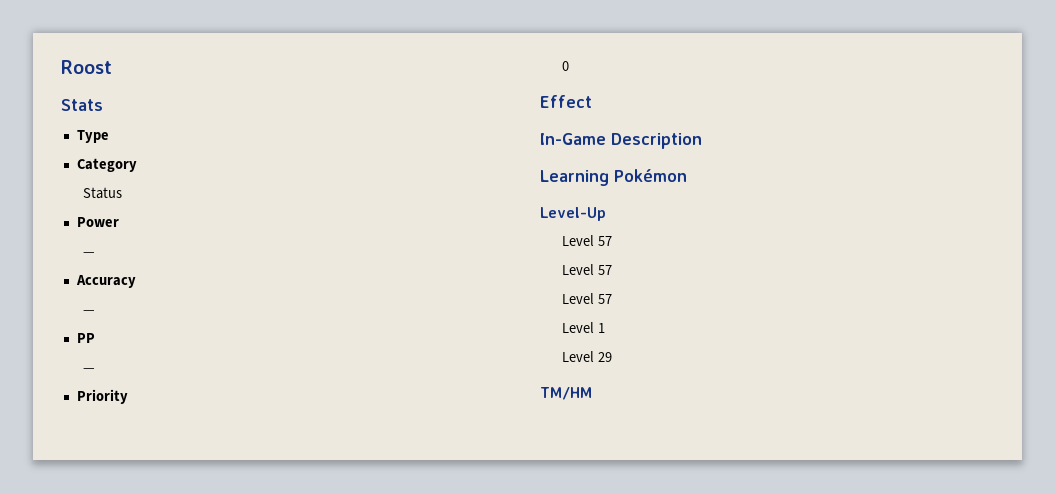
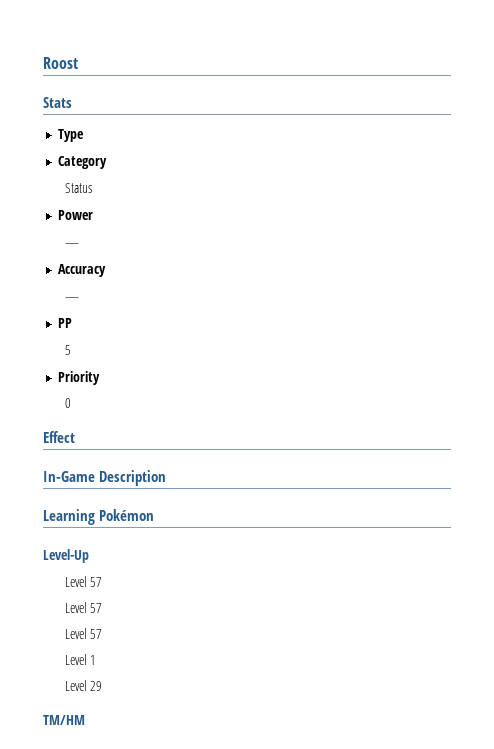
[83,368,96,372] — -> [64,345,71,355] 5

